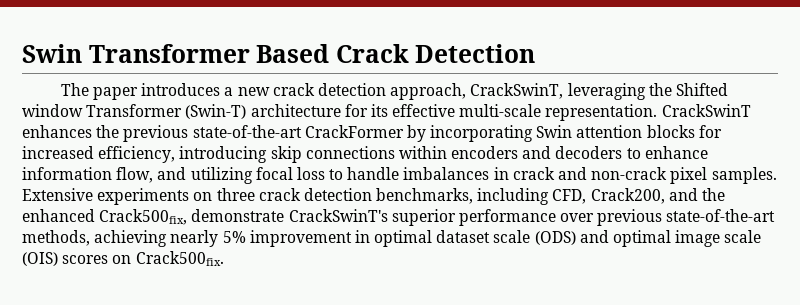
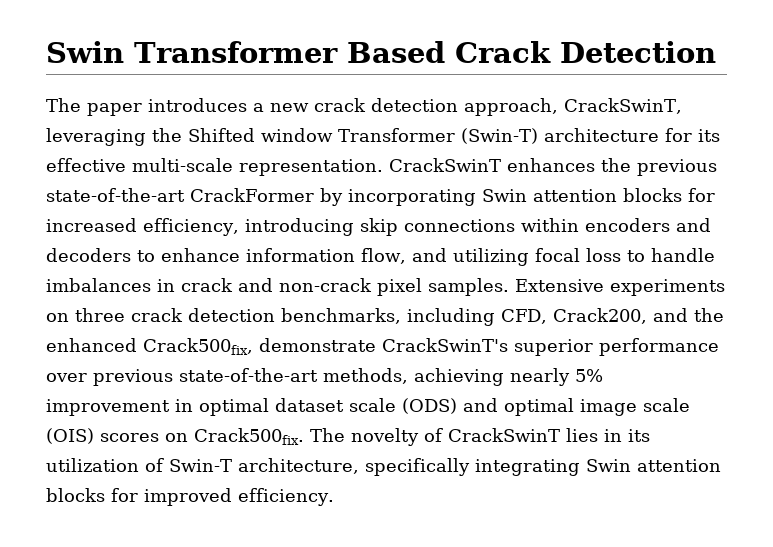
(224, 258) none -> [310,428,650,446] [46,458,721,476] [46,488,334,506] The novelty of CrackSwinT lies in its utilization of Swin-T architecture, specifically integrating Swin attention blocks for improved efficiency.

